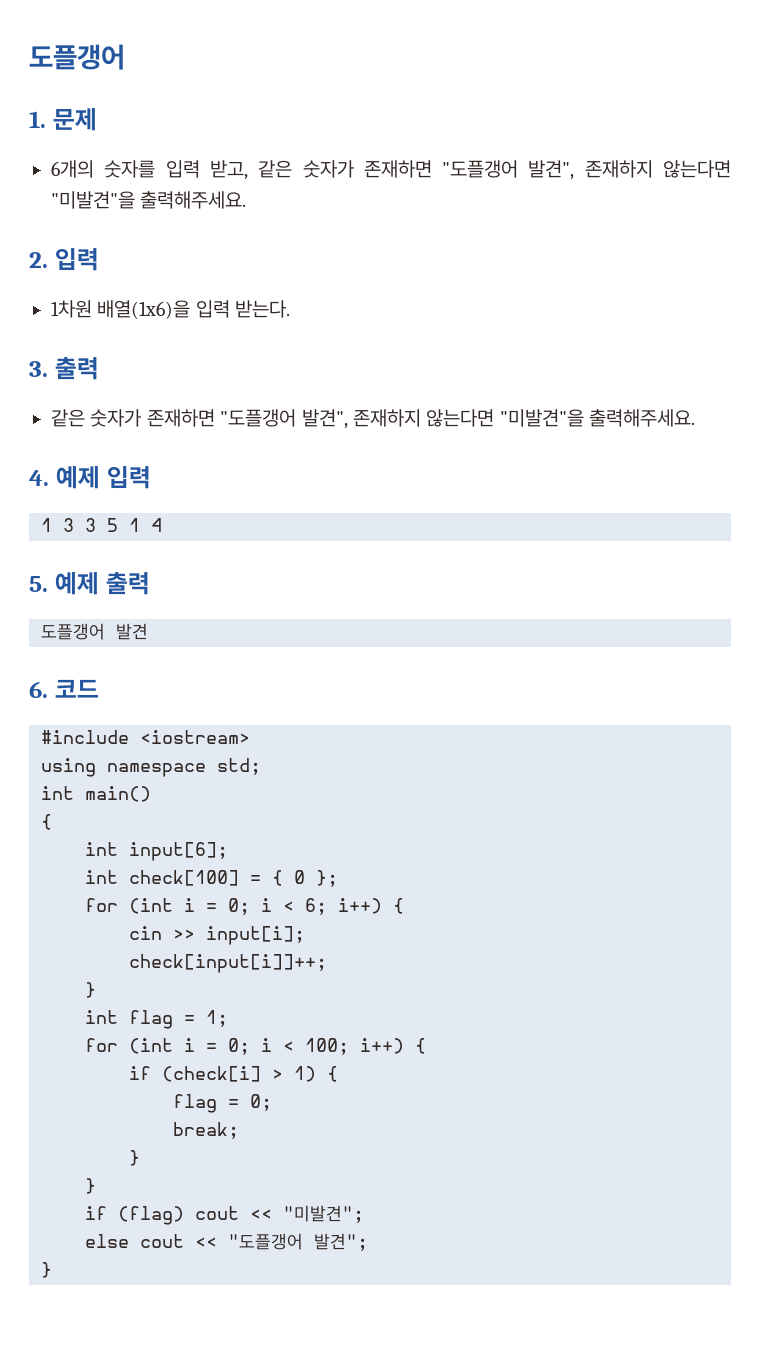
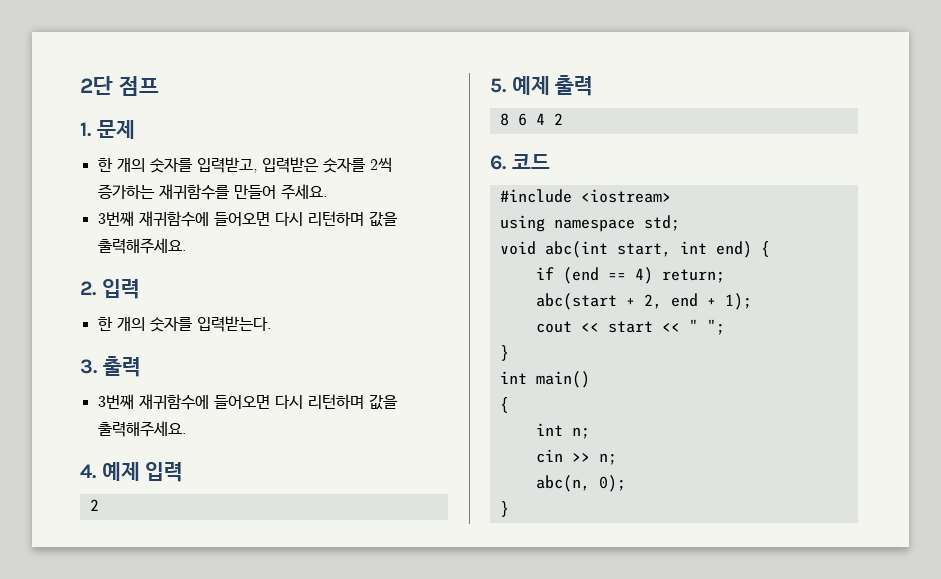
[29,44,125,70] 도플갱어 -> [80,76,159,96] 2단 점프
[51,160,731,180] [51,191,247,209] [29,248,99,271] [51,300,291,319] [29,357,99,380] [51,409,696,429] [29,466,151,489] [41,518,162,532] 6개의 숫자를 입력 받고, 같은 숫자가 존재하면 "도플갱어 발견", 존재하지 않는다면 "미발견"을 출력해주세요. // 2. 입력 // 1차원 배열(1x6)을 입력 받는다. // 3. 출력 // 같은 숫자가 존재하면 "도플갱어 발견", 존재하지 않는다면 "미발견"을 출력해주세요. // 4. 예제 입력 // 1 3 3 5 1 4 -> [97,157,392,173] [97,184,327,200] [97,211,398,227] [97,238,186,254] [80,279,140,299] [97,316,271,332] [80,356,141,377] [97,394,398,410] [97,421,186,437] [80,462,184,482] [89,499,99,511] 한 개의 숫자를 입력받고, 입력받은 숫자를 2씩 증가하는 재귀함수를 만들어 주세요. // 3번째 재귀함수에 들어오면 다시 리턴하며 값을 출력해주세요. // 2. 입력 // 한 개의 숫자를 입력받는다. // 3. 출력 // 3번째 재귀함수에 들어오면 다시 리턴하며 값을 출력해주세요. // 4. 예제 입력 // 2
[41,623,148,640] 도플갱어 발견 -> [499,113,563,126] 8 6 4 2
[41,786,151,802] [41,814,52,830] [85,842,228,861] [85,870,338,887] [85,898,404,915] [129,926,305,945] [129,954,327,973] [85,982,96,998] [85,1010,228,1029] [85,1038,426,1055] [129,1066,338,1082] [173,1094,272,1113] [173,1122,239,1139] [129,1150,140,1166] [85,1178,96,1194] [85,1205,364,1225] [85,1233,368,1251] int main() // { // int input[6]; // int check[100] = { 0 }; // for (int i = 0; i < 6; i++) { // cin >> input[i]; // check[input[i]]++; // } // int flag = 1; // for (int i = 0; i < 100; i++) { // if (check[i] > 1) { // flag = 0; // break; // } // } // if (flag) cout << "미발견"; // else cout << "도플갱어 발견"; -> [499,241,770,258] [535,267,725,284] [535,293,752,310] [535,319,725,335] [499,345,509,361] [499,371,590,388] [499,397,509,413] [535,423,590,439] [535,449,617,465] [535,475,626,492] void abc(int start, int end) { // if (end == 4) return; // abc(start + 2, end + 1); // cout << start << " "; // } // int main() // { // int n; // cin >> n; // abc(n, 0);

